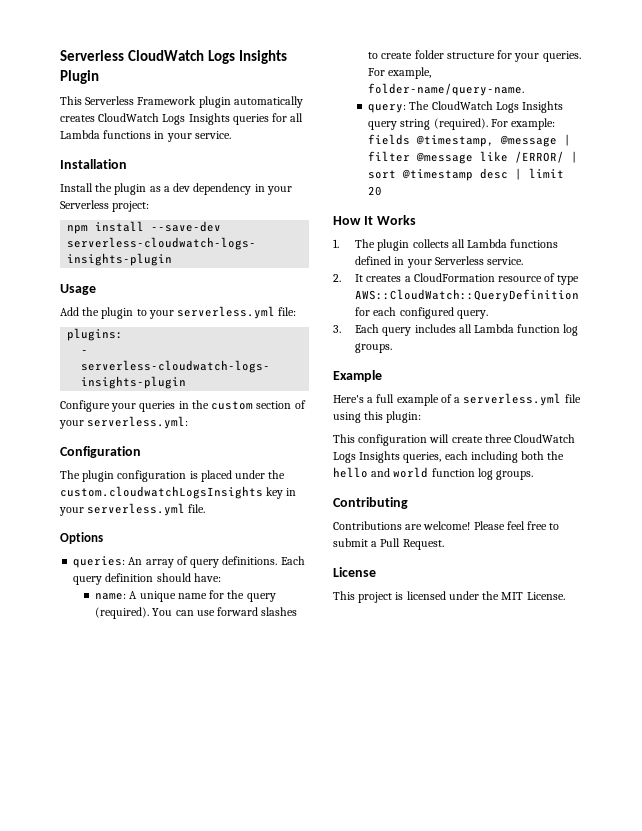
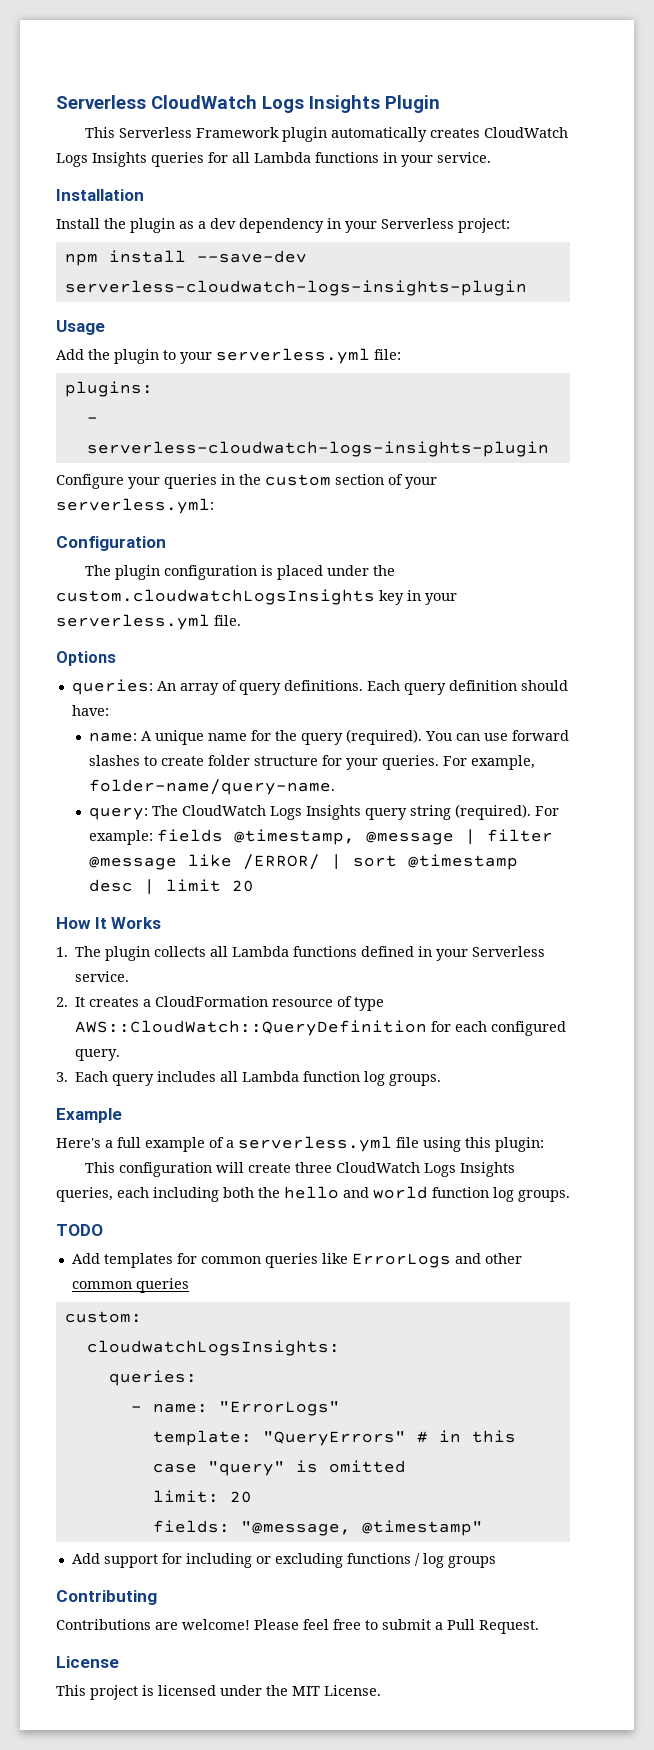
(534, 475) none -> [56,1224,103,1236] [71,1253,522,1268] [71,1278,189,1293] [64,1311,142,1323] [86,1340,340,1356] [108,1370,197,1386] [130,1401,340,1416] [152,1430,516,1446] [152,1460,406,1476] [152,1490,252,1503] [152,1520,483,1536] [71,1553,496,1568] // TODO // Add templates for common queries like ErrorLogs and other common queries // custom: // cloudwatchLogsInsights: // queries: // - name: "ErrorLogs" // template: "QueryErrors" # in this case "query" is omitted // limit: 20 // fields: "@message, @timestamp" // Add support for including or excluding functions / log groups

